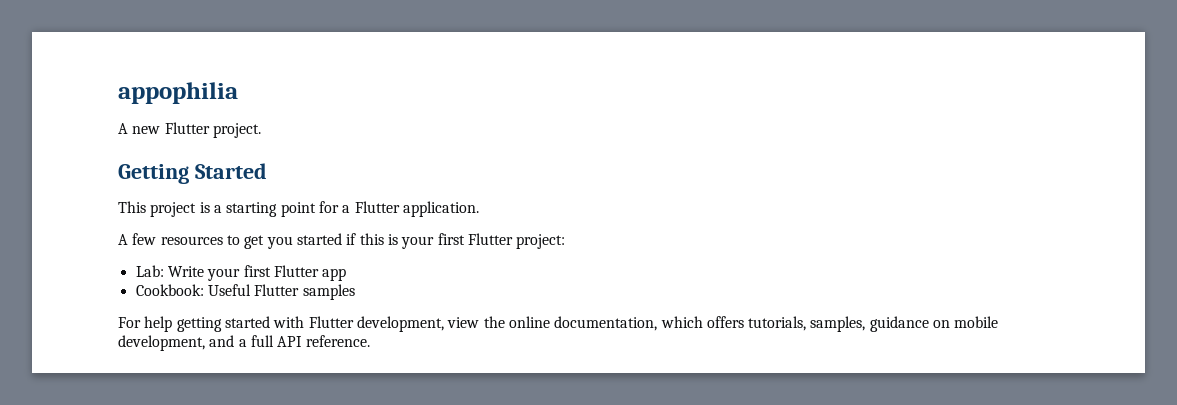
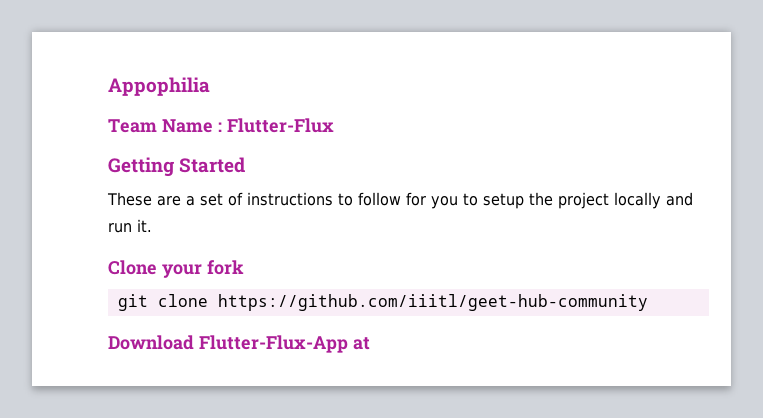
[118,82,238,104] [118,122,261,138] [118,163,267,184] [118,201,479,217] [118,233,566,249] [135,265,347,281] [135,284,355,300] [118,316,999,332] [118,335,370,351] appophilia // A new Flutter project. // Getting Started // This project is a starting point for a Flutter application. // A few resources to get you started if this is your first Flutter project: // Lab: Write your first Flutter app // Cookbook: Useful Flutter samples // For help getting started with Flutter development, view the online documentation, which offers tutorials, samples, guidance on mobile development, and a full API reference. -> [108,77,210,96] [108,118,334,133] [108,157,246,177] [107,192,693,209] [108,219,152,233] [108,260,244,278] [117,294,648,311] [108,335,370,353] Appophilia // Team Name : Flutter-Flux // Getting Started // These are a set of instructions to follow for you to setup the project locally and run it. // Clone your fork // git clone https://github.com/iiitl/geet-hub-community // Download Flutter-Flux-App at

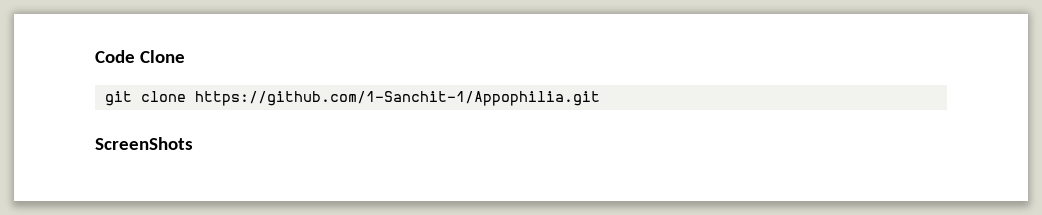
[108,77,210,96] [108,118,334,133] [108,157,246,177] [107,192,693,209] [108,219,152,233] Appophilia // Team Name : Flutter-Flux // Getting Started // These are a set of instructions to follow for you to setup the project locally and run it. // -> [95,50,135,63] Code
[161,260,244,278] your fork -> (185, 56) none
[217,294,648,311] [108,335,370,353] https://github.com/iiitl/geet-hub-community // Download Flutter-Flux-App at -> [195,91,601,106] [95,137,193,150] https://github.com/1-Sanchit-1/Appophilia.git // ScreenShots

